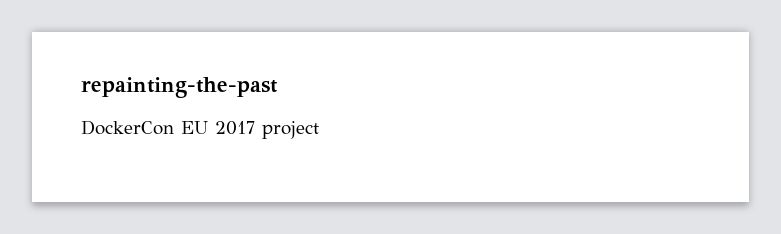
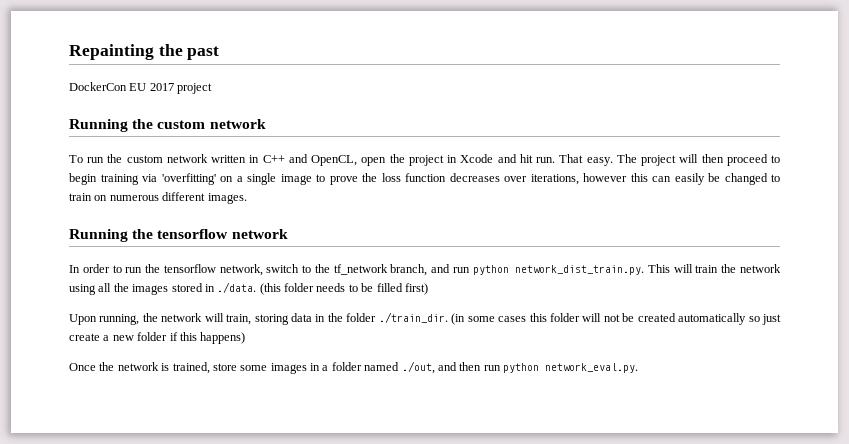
[81,77,278,98] repainting-the-past -> [69,44,220,60] Repainting the past
(319, 130) none -> [69,119,266,132] [69,154,781,166] [69,173,780,185] [69,192,247,204] [69,229,288,242] [69,264,781,276] [69,282,428,295] [69,312,781,325] [69,332,246,344] [69,361,638,374] // Running the custom network // To run the custom network written in C++ and OpenCL, open the project in Xcode and hit run. That easy. The project will then proceed to begin training via 'overfitting' on a single image to prove the loss function decreases over iterations, however this can easily be changed to train on numerous different images. // Running the tensorflow network // In order to run the tensorflow network, switch to the tf_network branch, and run python network_dist_train.py. This will train the network using all the images stored in ./data. (this folder needs to be filled first) // Upon running, the network will train, storing data in the folder ./train_dir. (in some cases this folder will not be created automatically so just create a new folder if this happens) // Once the network is trained, store some images in a folder named ./out, and then run python network_eval.py.

